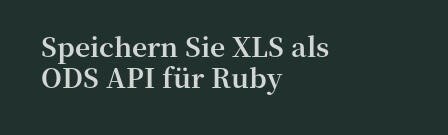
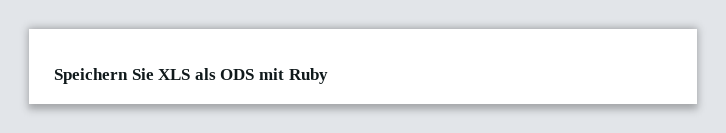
[106,66,206,88] API für -> [258,68,284,80] mit

